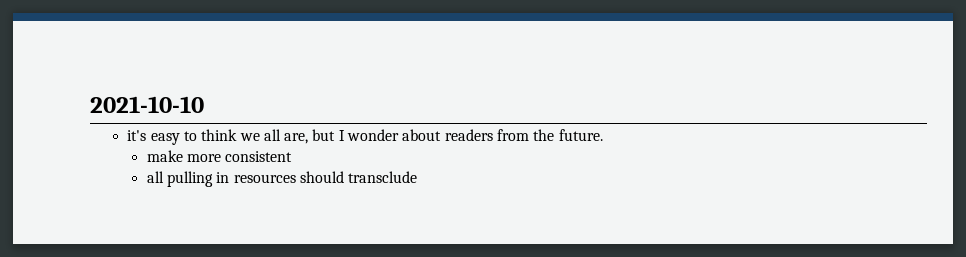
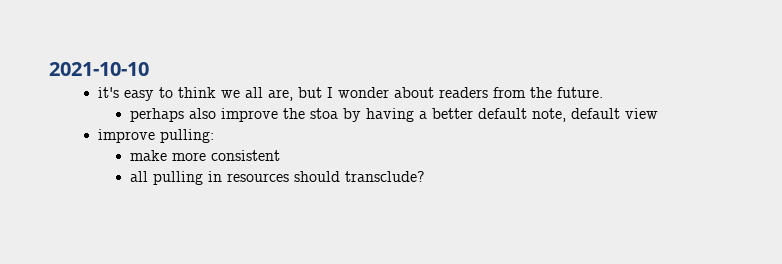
(603, 135) none -> [130,108,659,122] [98,129,215,143] // perhaps also improve the stoa by having a better default note, default view // improve pulling:
[348,171,418,183] transclude -> [345,171,426,182] transclude?

